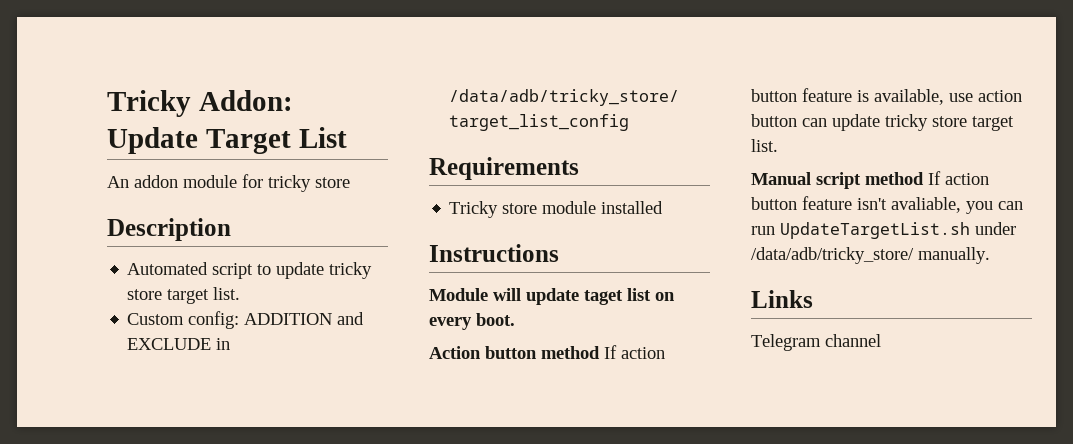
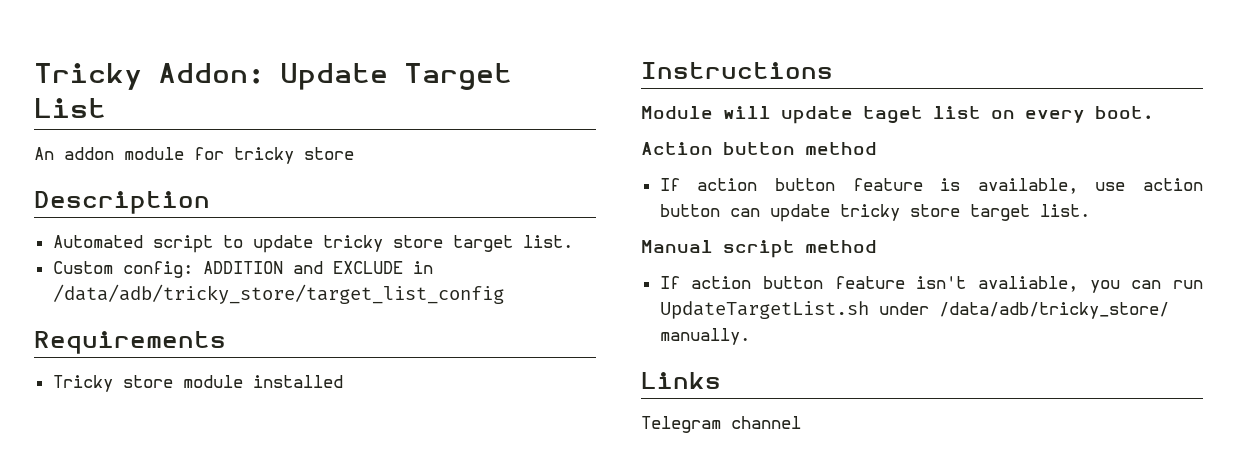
(600, 352) none -> (877, 148) //
(924, 178) none -> (877, 246) //

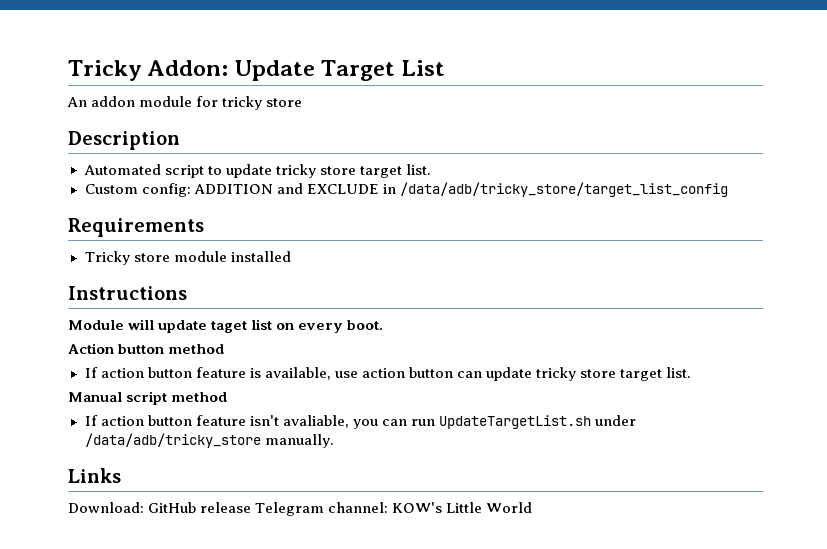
[938,302,1169,319] /data/adb/tricky_store/ -> [84,433,261,448] /data/adb/tricky_store
[641,416,801,433] Telegram channel -> [68,502,533,516] Download: GitHub release Telegram channel: KOW's Little World

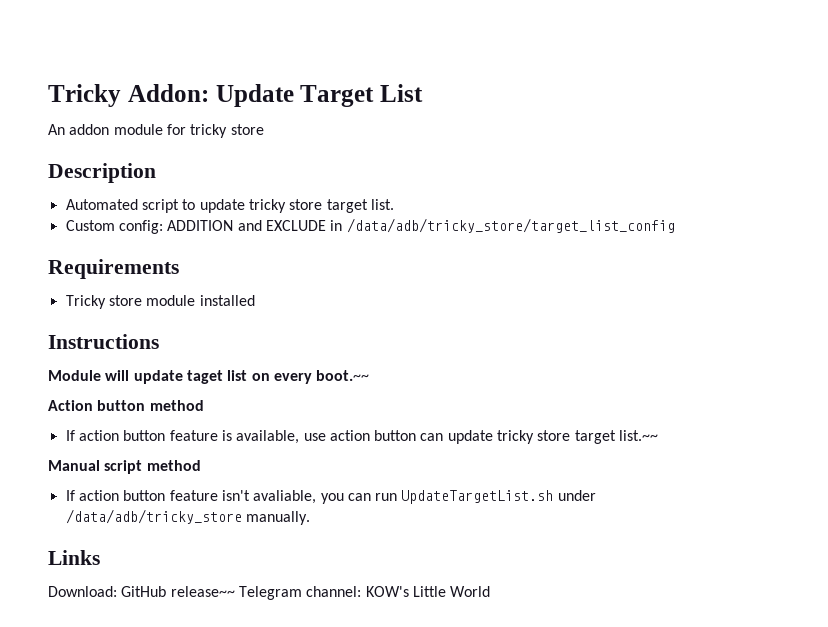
[347,320,384,330] boot. -> [316,370,370,381] boot.~~
[666,367,692,378] list. -> [619,430,659,441] list.~~
[200,502,252,513] release -> [170,586,235,597] release~~

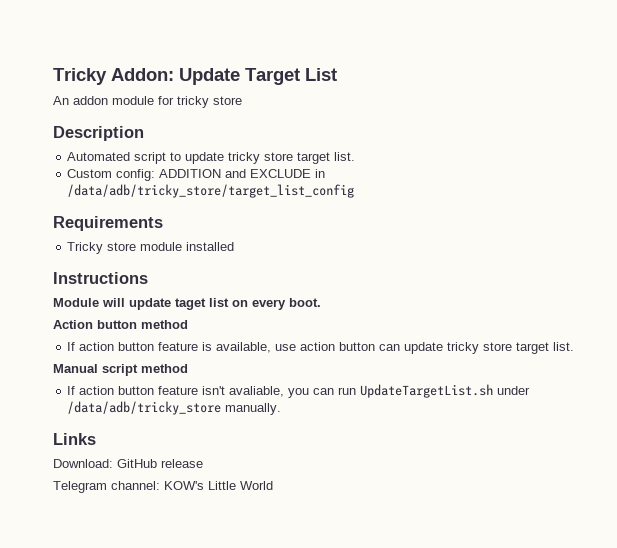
[316,370,370,381] boot.~~ -> [289,298,321,307] boot.
[619,430,659,441] list.~~ -> [553,342,575,351] list.
[170,586,235,597] release~~ -> [161,459,203,468] release //

